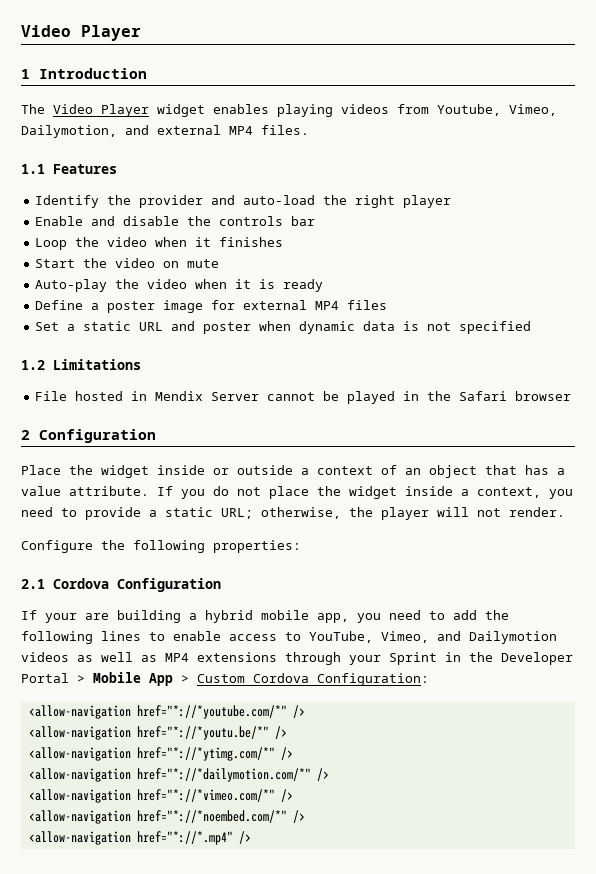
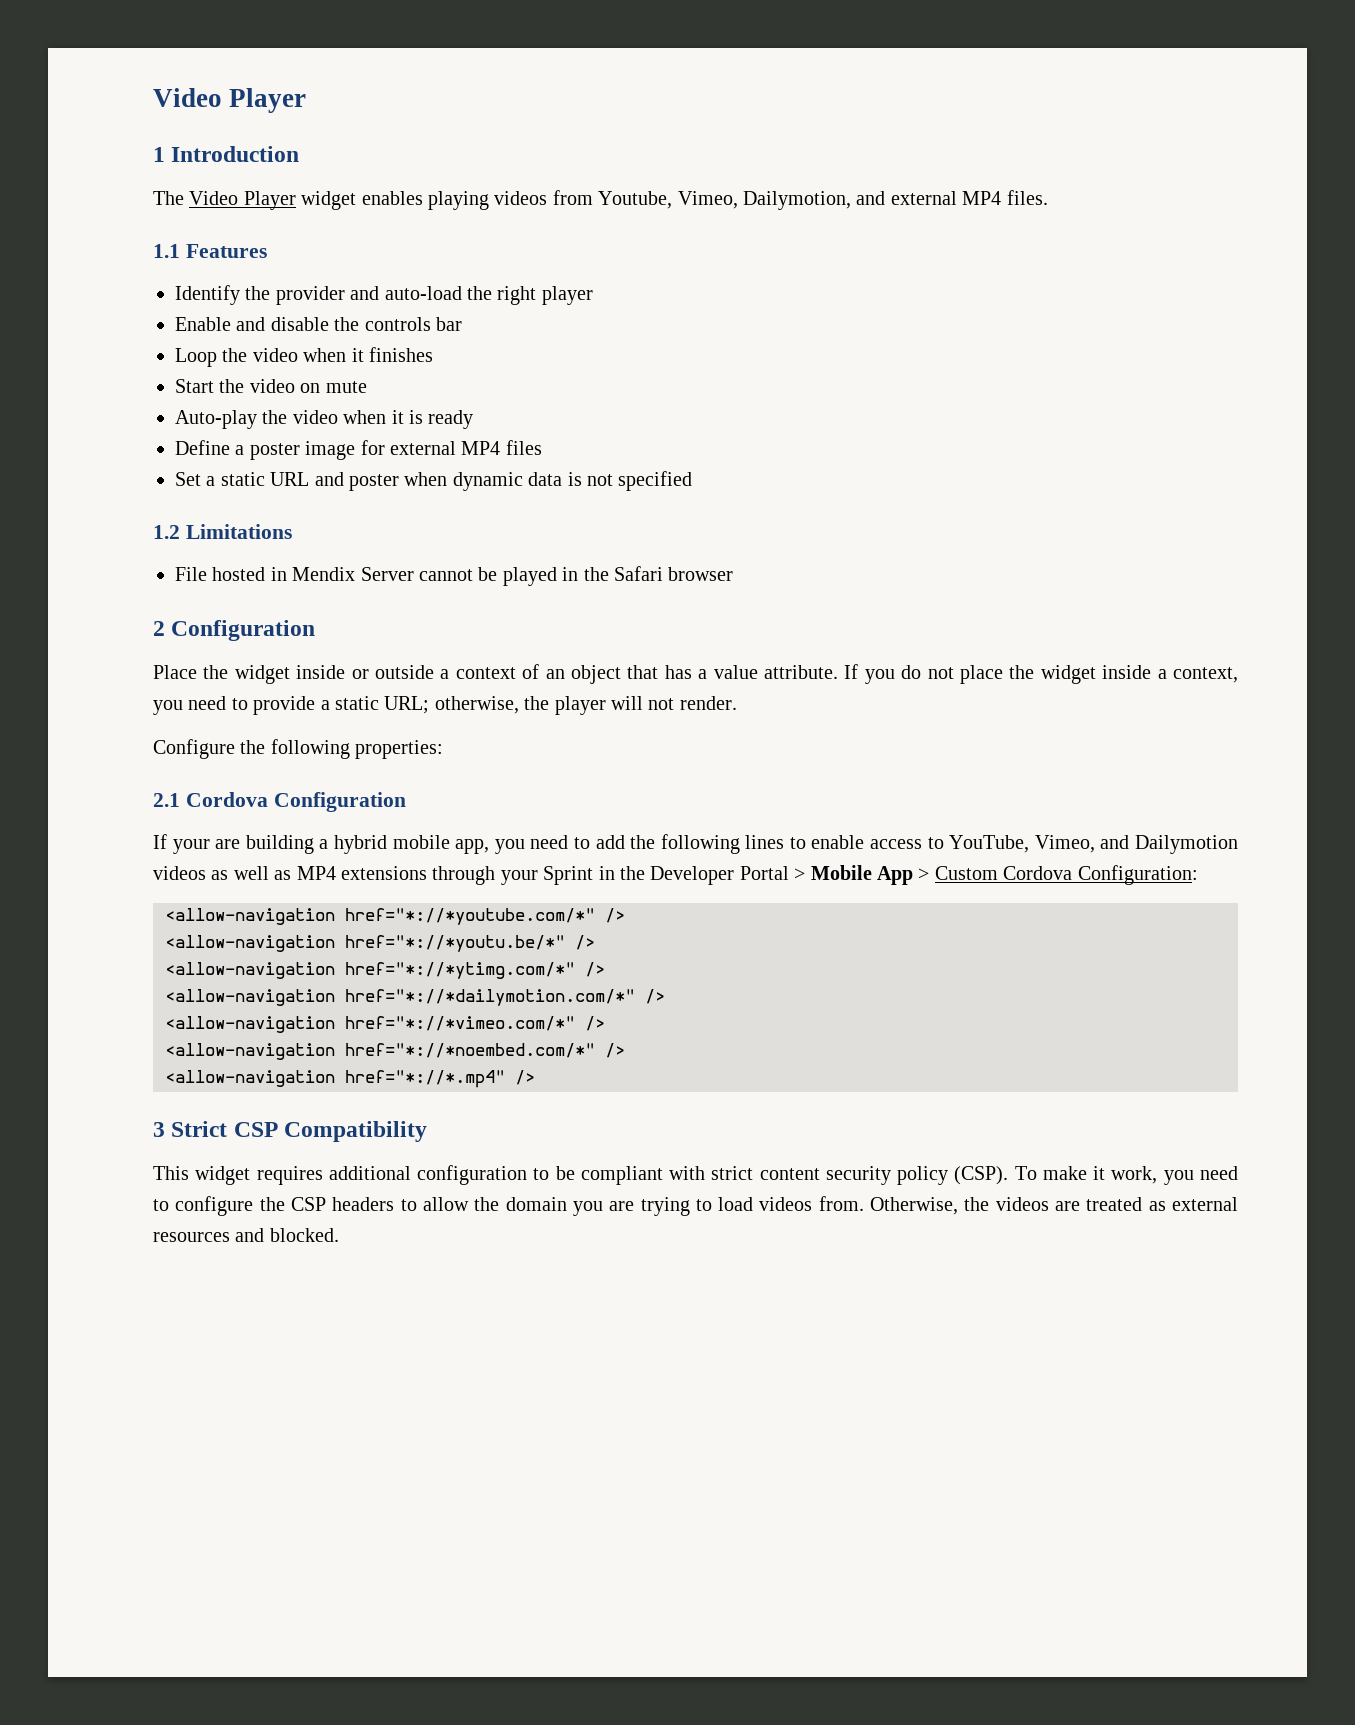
(251, 837) none -> [153,1121,428,1142] [153,1165,1239,1185] [153,1196,1239,1216] [153,1228,339,1242] // 3 Strict CSP Compatibility // This widget requires additional configuration to be compliant with strict content security policy (CSP). To make it work, you need to configure the CSP headers to allow the domain you are trying to load videos from. Otherwise, the videos are treated as external resources and blocked.

